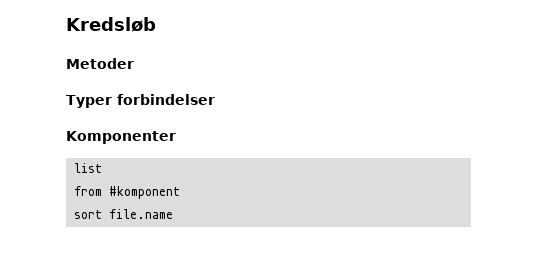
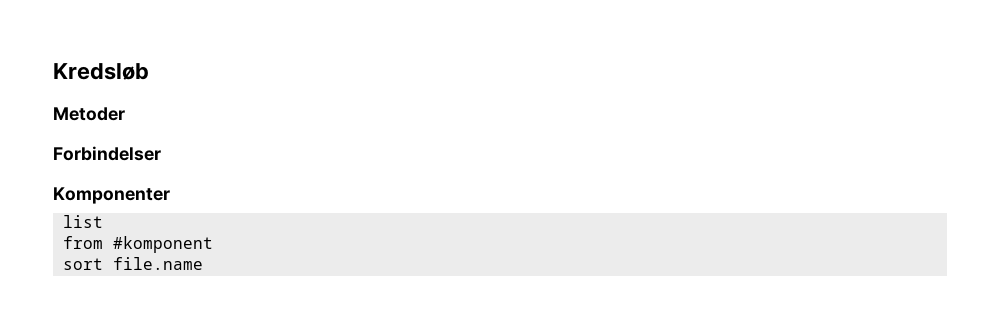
[66,94,215,108] Typer forbindelser -> [53,146,161,161] Forbindelser

